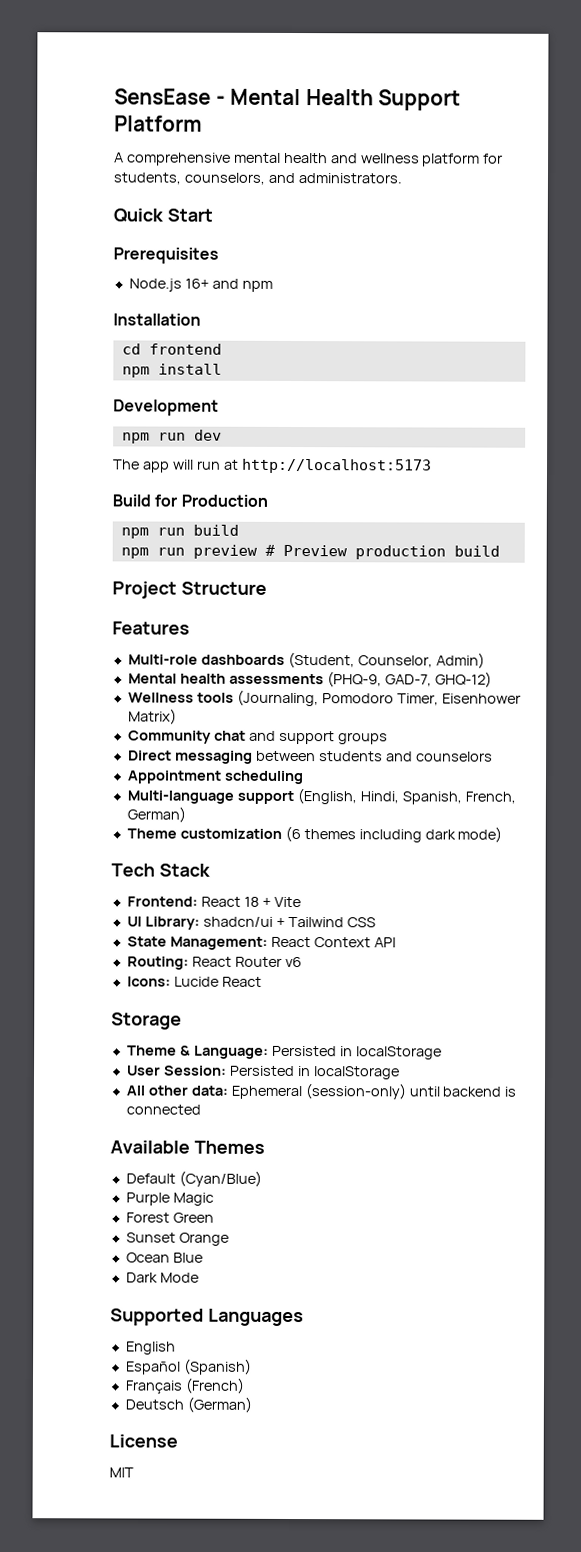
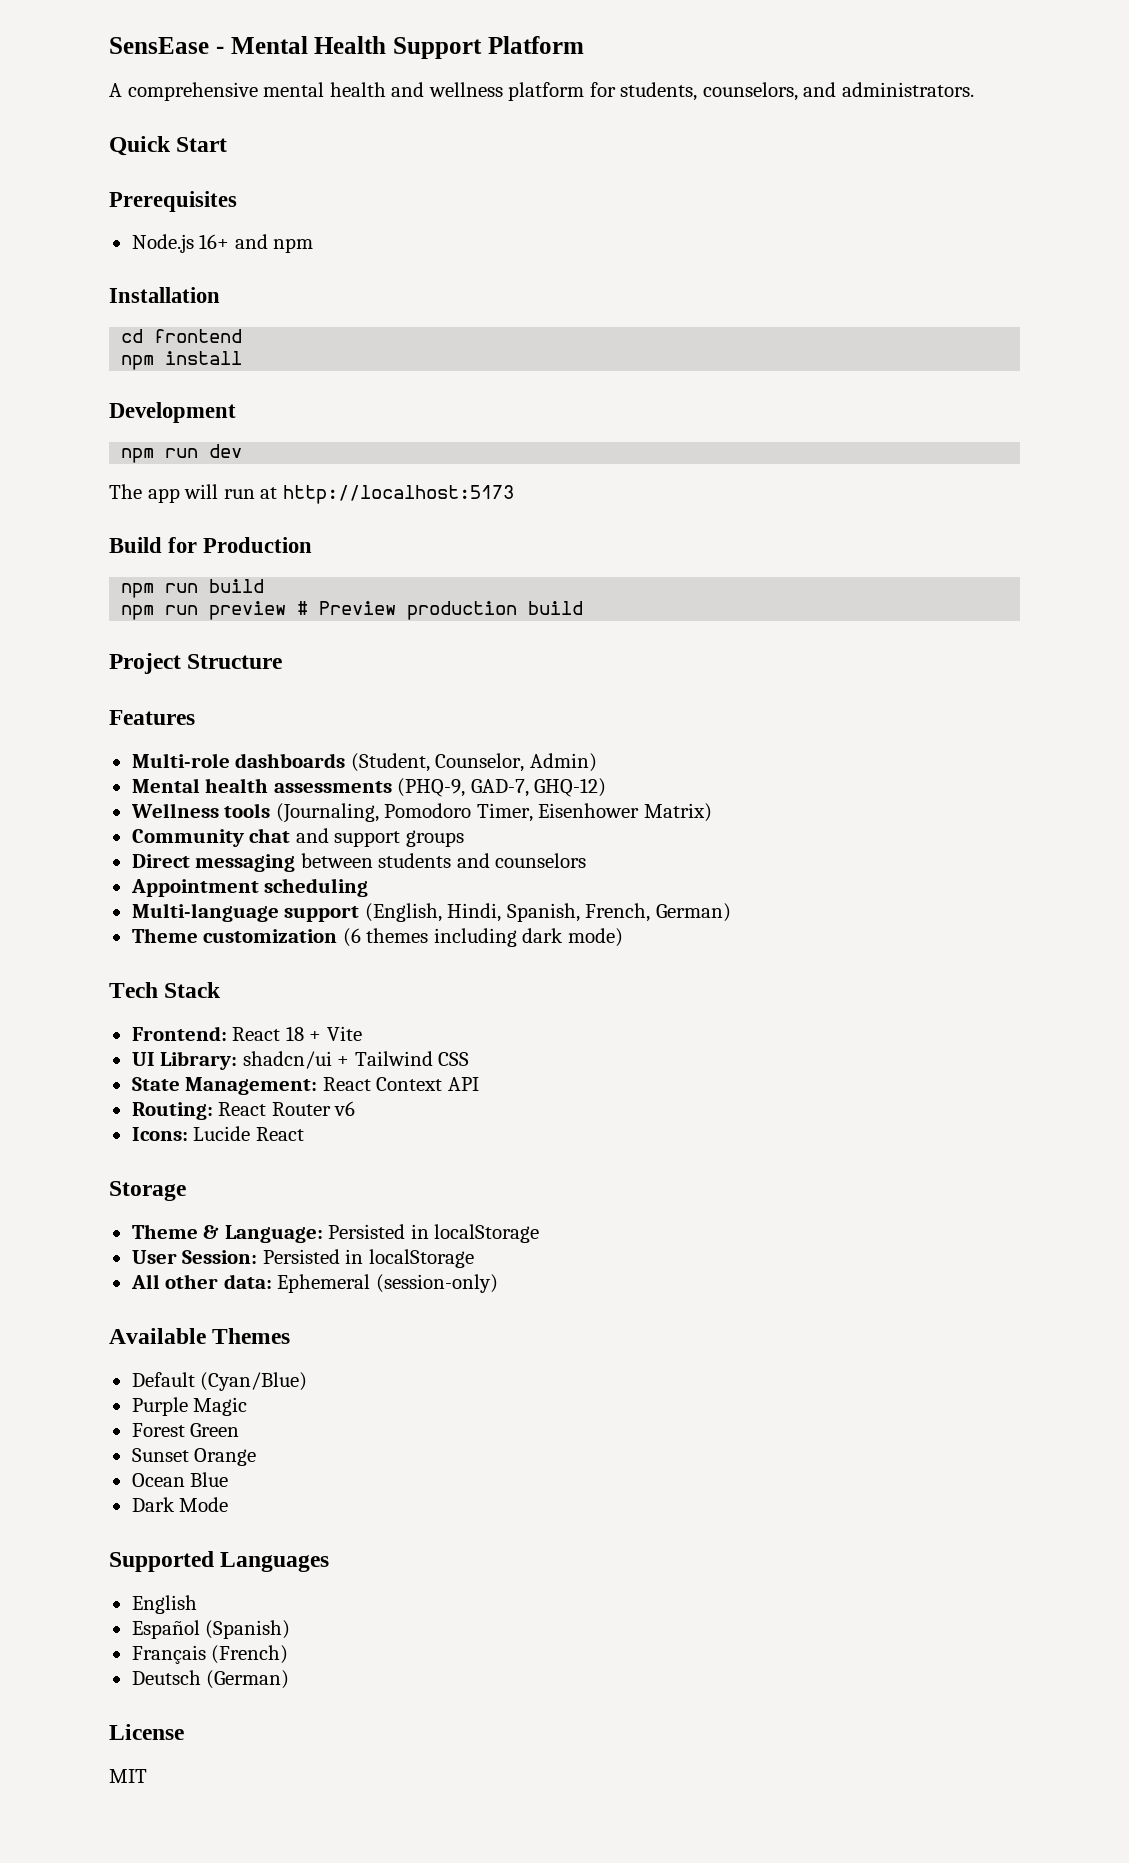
[408,1086,517,1097] [125,1104,201,1115] until backend is connected -> (498, 1283) none

